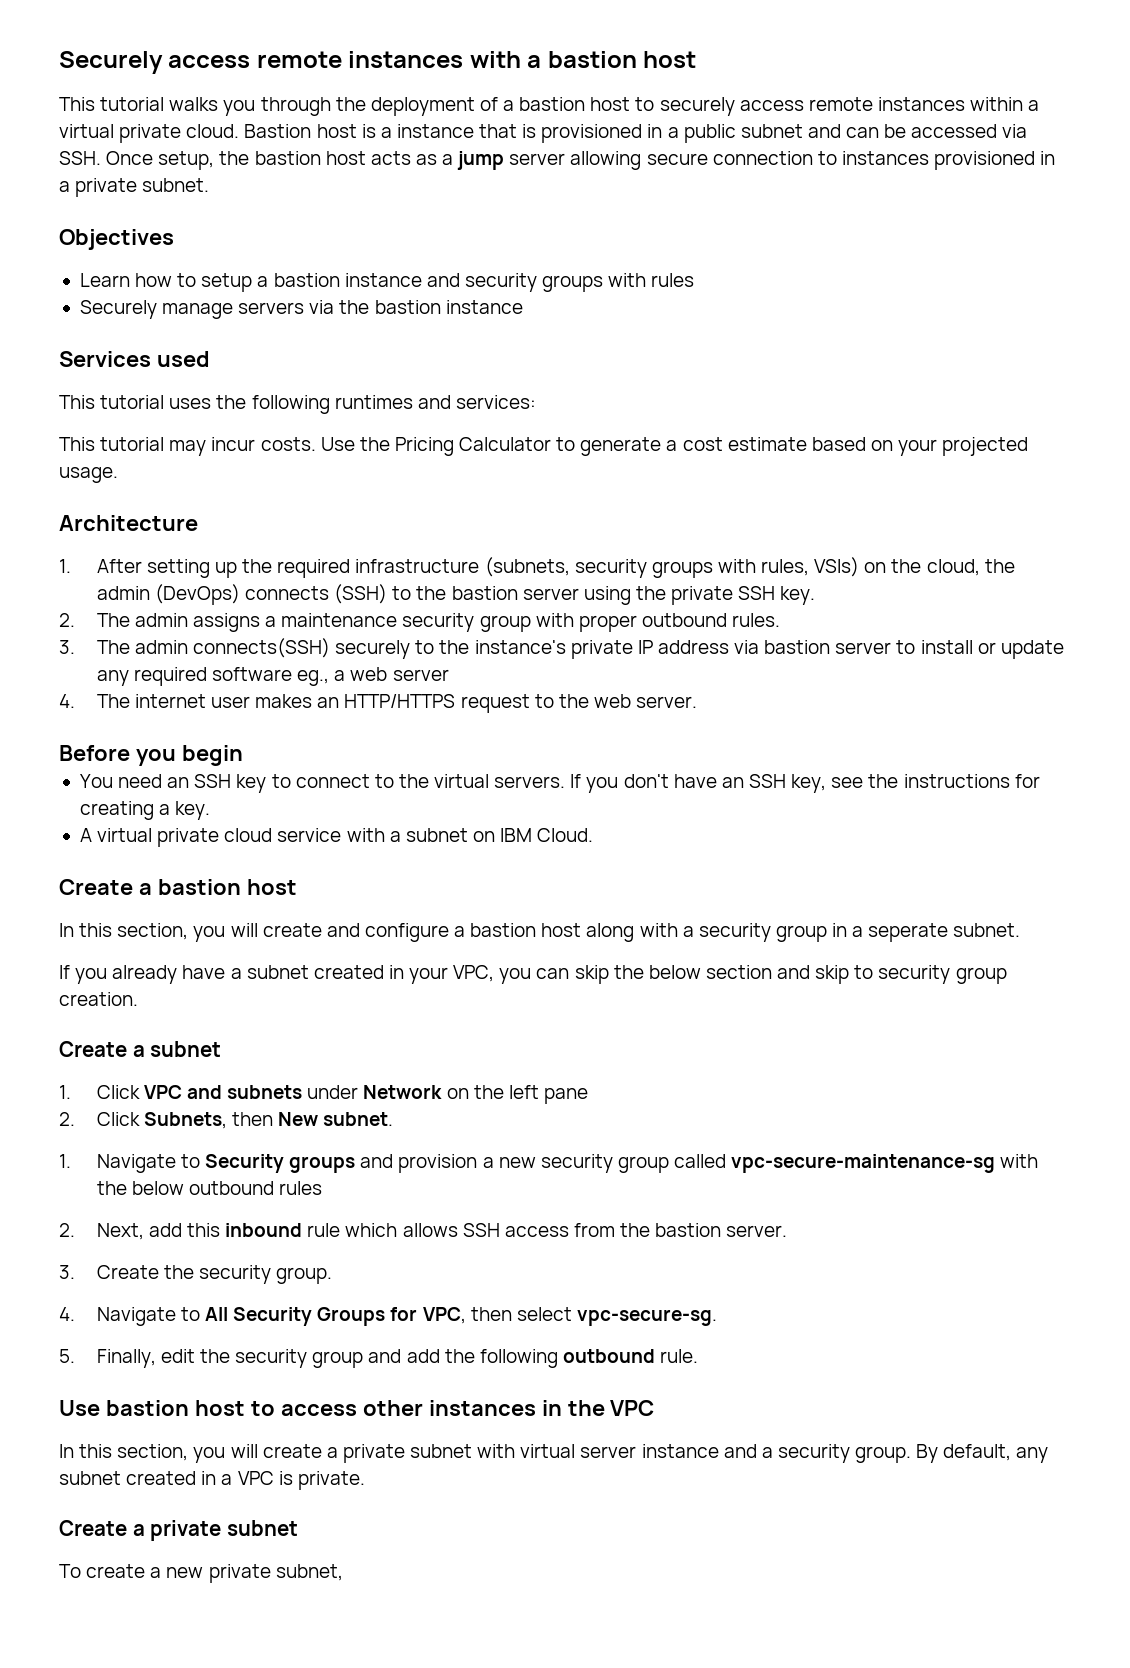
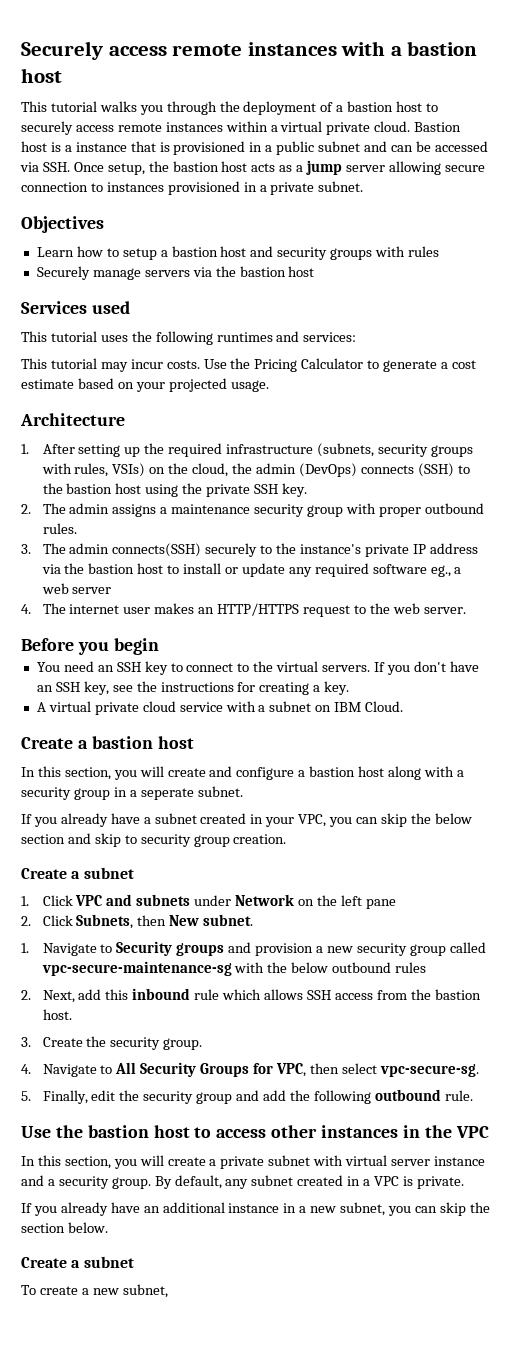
[344,273,422,287] instance -> [220,246,247,257] host
[445,300,523,314] instance -> [288,266,315,277] host
[522,588,579,600] server -> [115,483,142,494] host
[764,640,892,654] bastion server -> [64,563,164,574] the bastion host
[726,1225,788,1237] server. -> [42,1009,72,1020] host.
(100, 1408) none -> [55,1125,83,1138] the
[59,1520,222,1541] // Create a private -> [21,1202,490,1216] [21,1222,108,1233] [21,1257,81,1268] // If you already have an additional instance in a new subnet, you can skip the section below. // Create a
[208,1564,271,1583] private -> (119, 1291) none

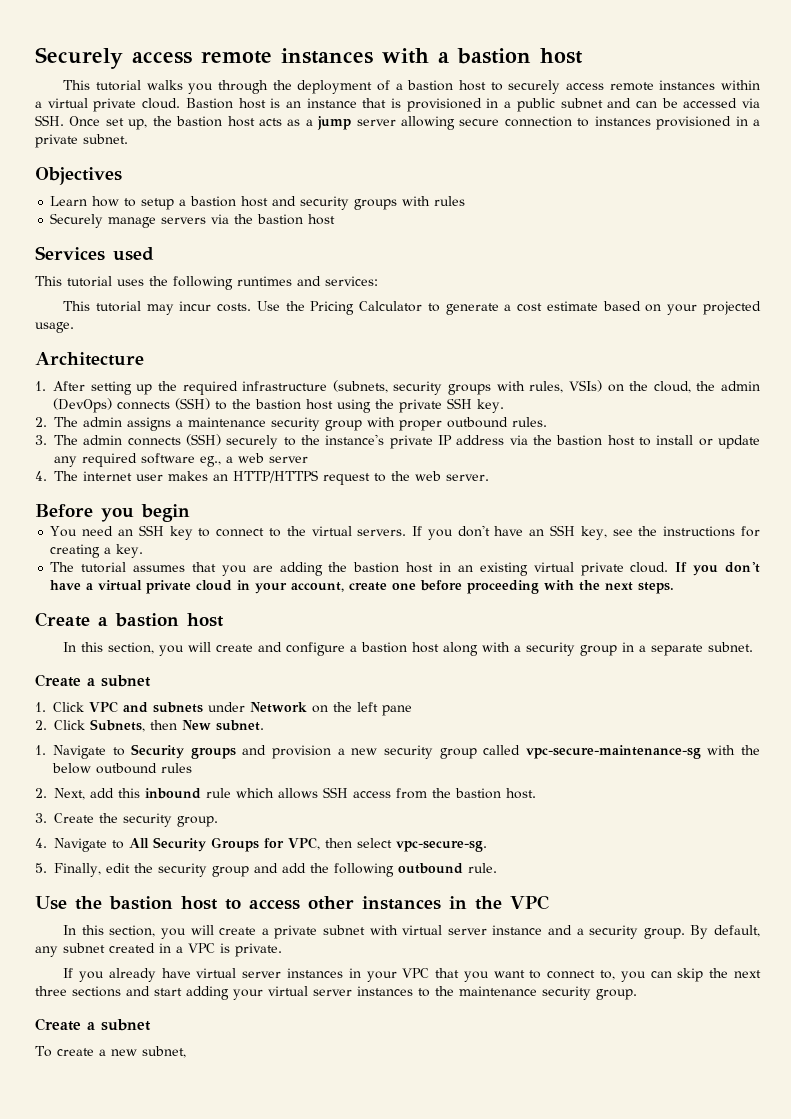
[64,145,72,152] a -> [285,101,301,108] an
[107,163,145,175] setup, -> [105,118,148,130] set up,
[112,543,202,557] connects(SSH) -> [127,434,222,446] connects (SSH)
[36,701,404,715] A virtual private cloud service with a subnet on IBM Cloud. -> [50,562,761,576] [50,580,675,594] The tutorial assumes that you are adding the bastion host in an existing virtual private cloud. If you don't have a virtual private cloud in your account, create one before proceeding with the next steps.
[140,786,243,800] [21,813,472,827] [21,833,287,847] seperate subnet. // If you already have a subnet created in your VPC, you can skip the below section and skip to security group creation. -> [651,642,754,656] separate subnet.
[143,1202,490,1216] [21,1222,108,1233] an additional instance in a new subnet, you can skip the section below. -> [196,968,761,982] [35,986,637,1000] virtual server instances in your VPC that you want to connect to, you can skip the next three sections and start adding your virtual server instances to the maintenance security group.

